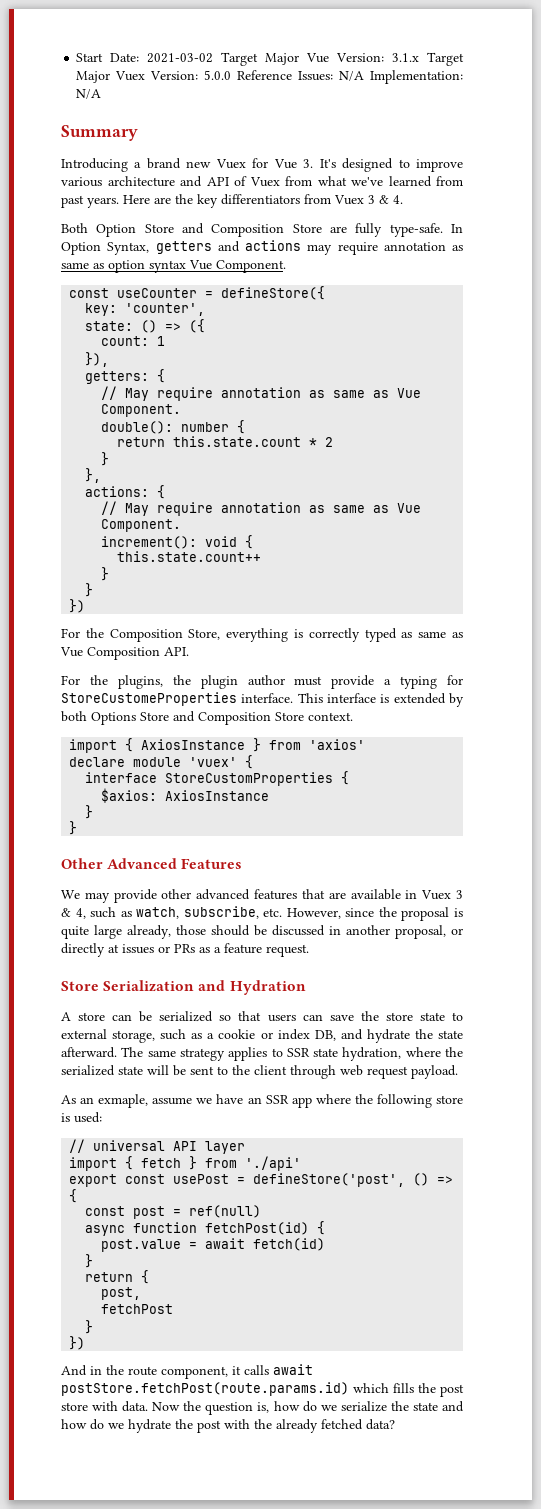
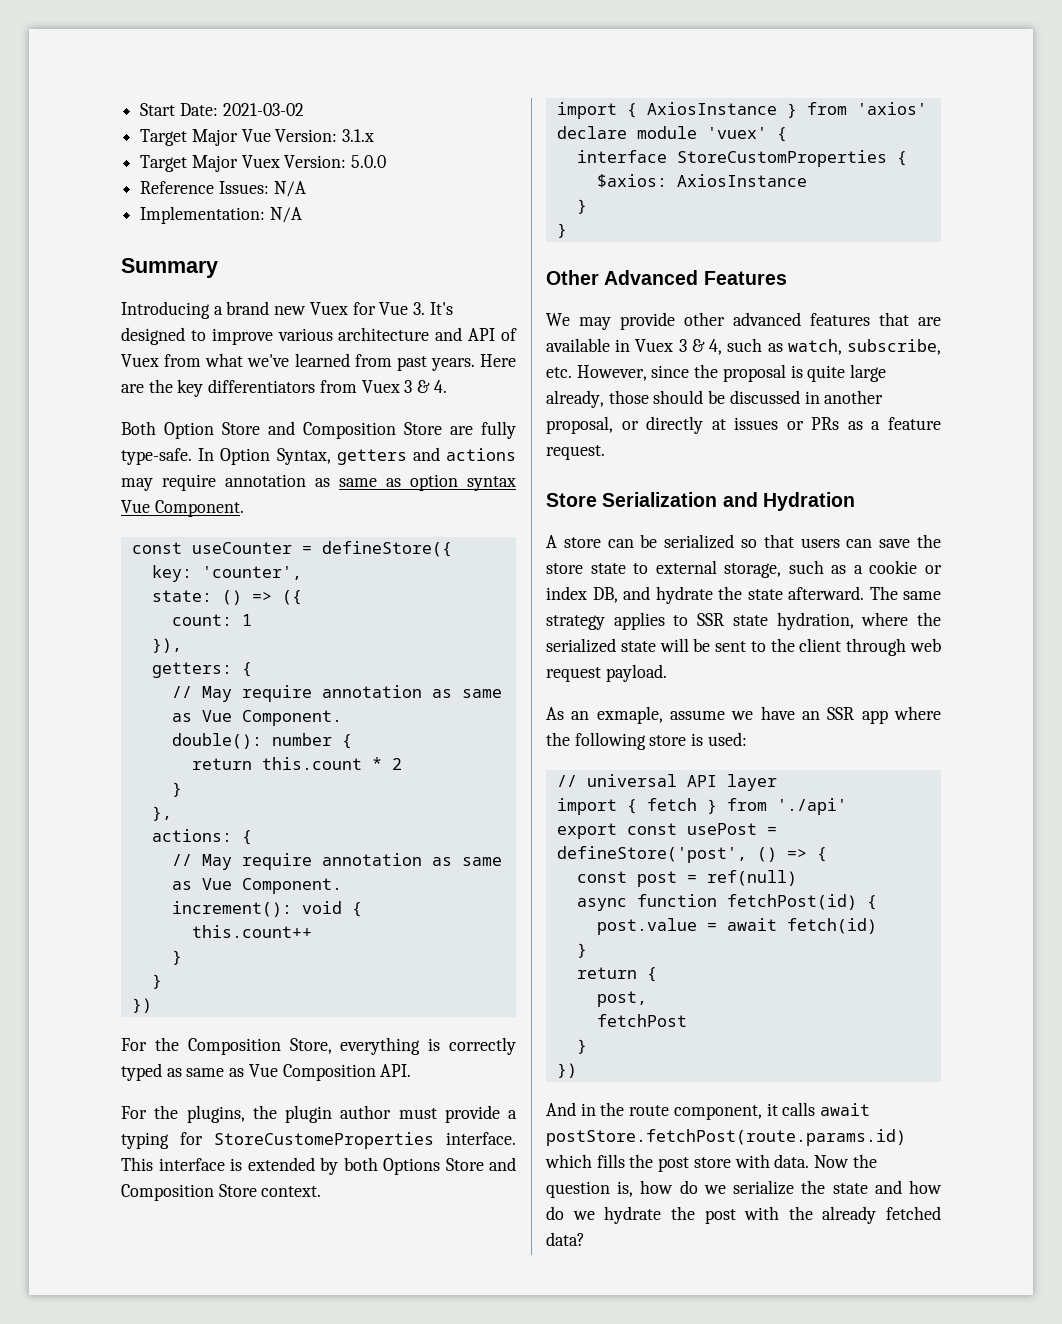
(214, 58) none -> (304, 109) //
(420, 57) none -> (375, 135) //
(232, 75) none -> (387, 161) //
(365, 76) none -> (306, 189) //
[173,436,302,447] this.state.count -> [261,757,362,770] this.count
[117,551,262,562] this.state.count++ -> [191,925,312,938] this.count++

